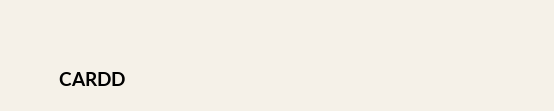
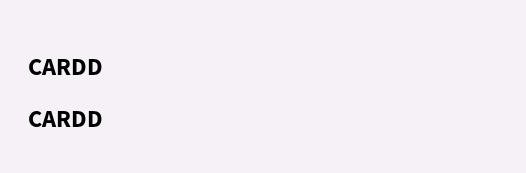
[59,72,125,86] CARDD -> [28,59,103,75] [28,111,103,127] CARDD // CARDD

